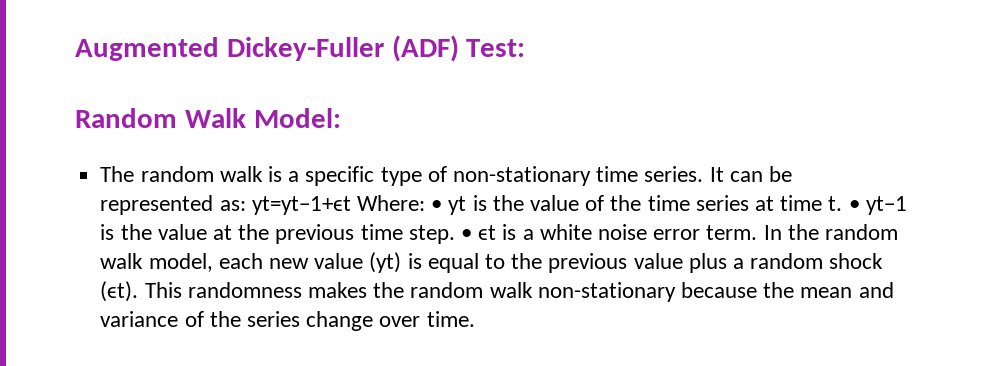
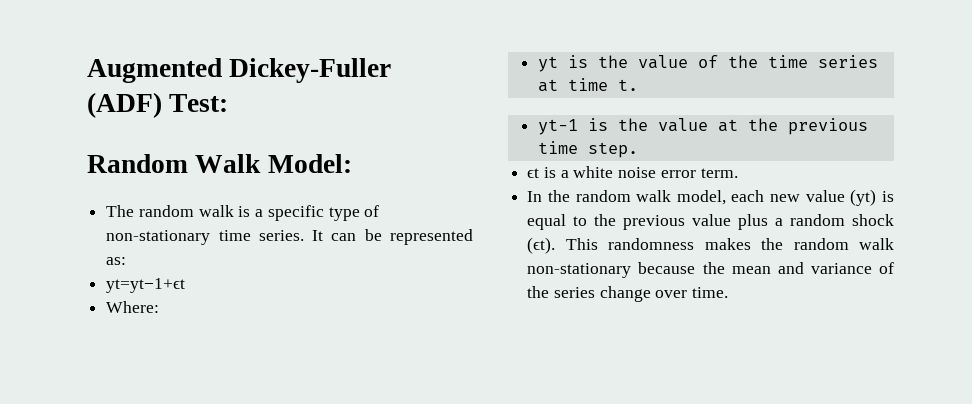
(246, 205) none -> (127, 261) //
(351, 205) none -> (186, 285) //
[431,200,443,211] • -> (160, 307) //
[848,200,860,211] • -> (638, 85) //
[460,229,472,240] • -> (638, 150) //
(758, 232) none -> (738, 173) //

